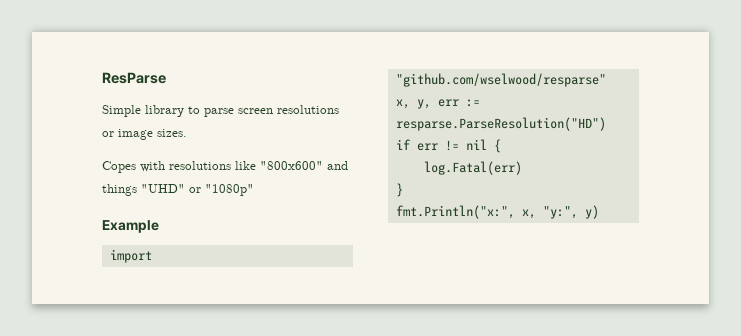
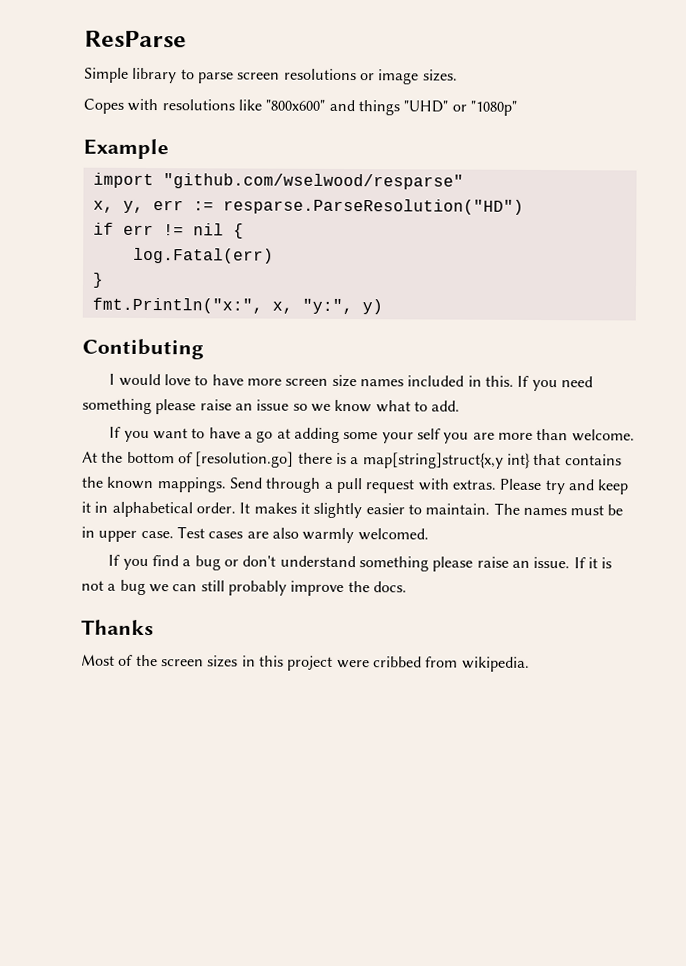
(599, 212) none -> [82,338,204,360] [109,373,593,392] [82,398,461,415] [109,426,635,444] [82,451,622,469] [81,476,630,495] [81,501,624,519] [81,526,429,544] [108,554,613,572] [81,579,407,597] [81,619,154,636] [81,654,530,672] // Contibuting // I would love to have more screen size names included in this. If you need something please raise an issue so we know what to add. // If you want to have a go at adding some your self you are more than welcome. At the bottom of [resolution.go] there is a map[string]struct{x,y int} that contains the known mappings. Send through a pull request with extras. Please try and keep it in alphabetical order. It makes it slightly easier to maintain. The names must be in upper case. Test cases are also warmly welcomed. // If you find a bug or don't understand something please raise an issue. If it is not a bug we can still probably improve the docs. // Thanks // Most of the screen sizes in this project were cribbed from wikipedia.

